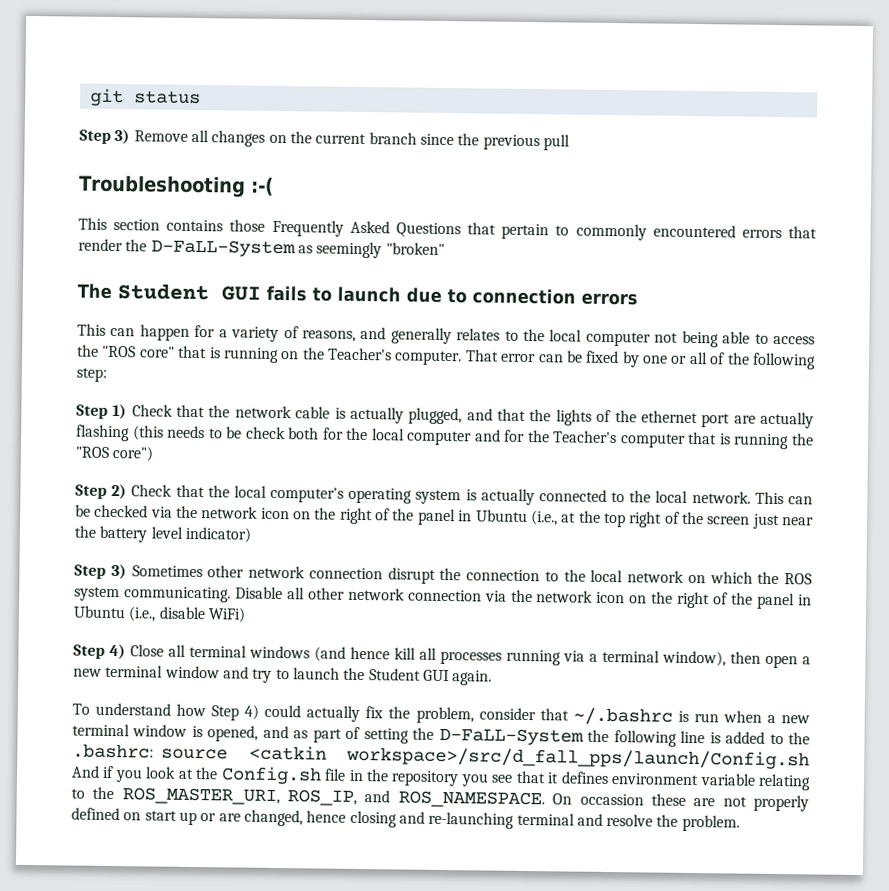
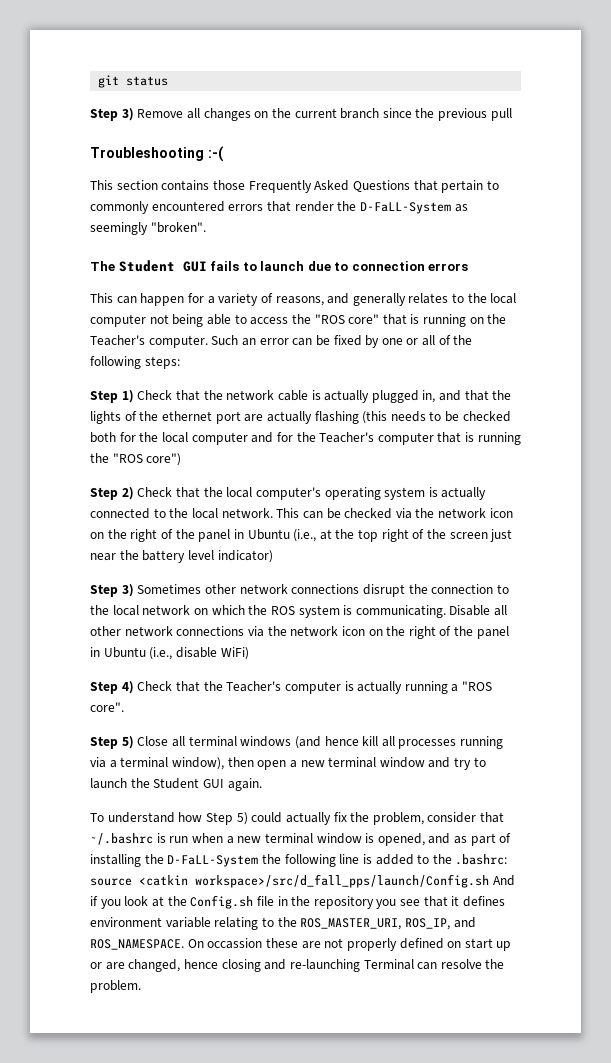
[385,242,445,255] "broken" -> [150,222,206,233] "broken".
[465,349,499,362] That -> [211,335,256,346] Such an
[76,367,107,382] step: -> [144,356,180,369] steps:
[408,407,463,425] plugged, -> [371,390,436,403] plugged in,
[245,426,286,440] check -> [462,411,511,422] checked
[308,567,383,580] connection -> [291,584,360,594] connections
(120, 594) none -> [343,605,353,615] is
[407,589,482,602] connection -> [176,626,245,636] connections
(126, 651) none -> [137,681,493,694] [90,702,124,712] [90,736,134,749] Check that the Teacher's computer is actually running a "ROS core". // Step 5)
[244,704,260,720] 4) -> [236,812,248,825] 5)
[363,728,409,744] setting -> [90,854,141,867] installing
[516,812,603,826] terminal and -> [363,959,438,970] Terminal can

